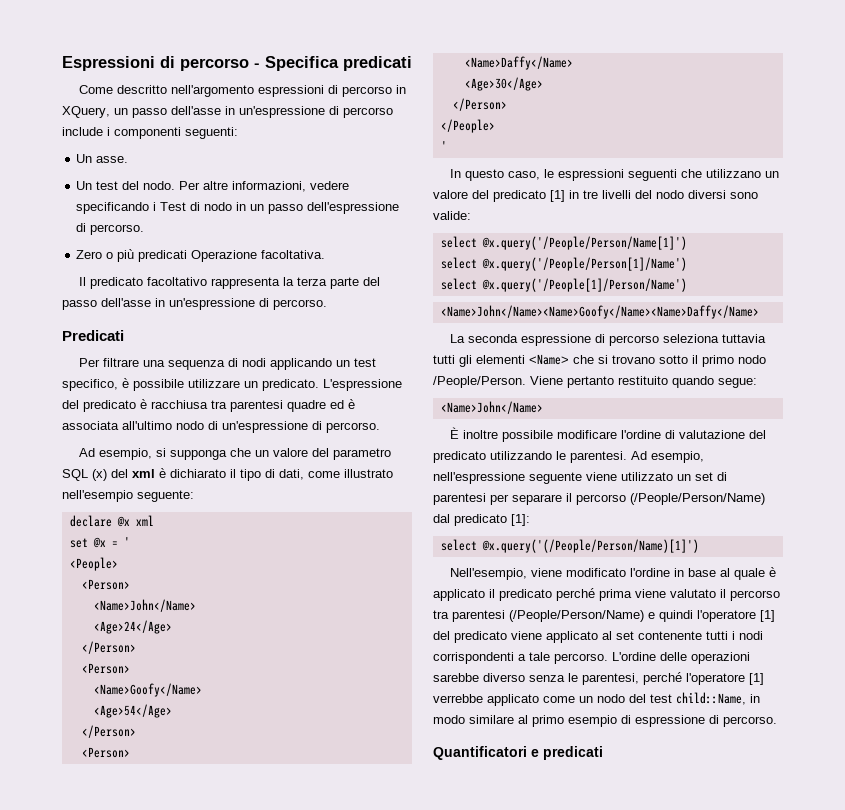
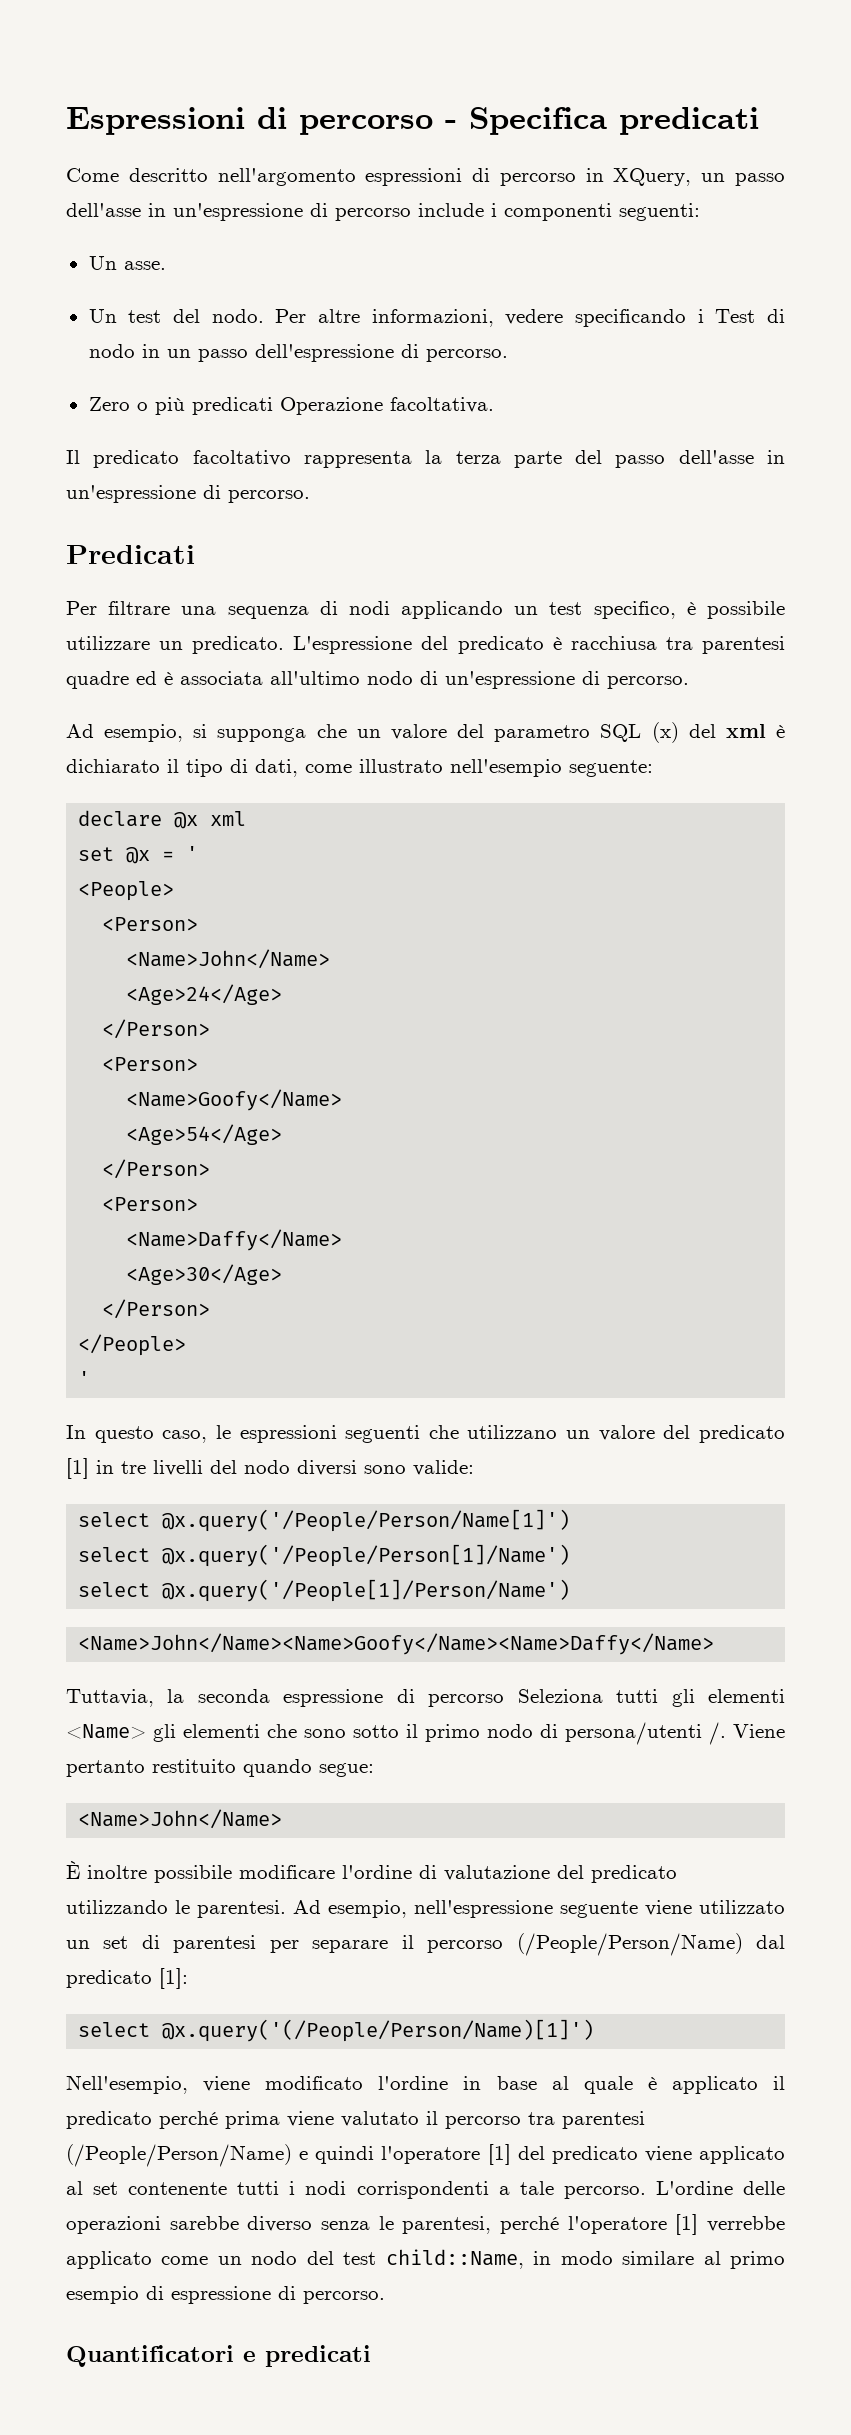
[450,334,466,343] La -> [66,1689,185,1707] Tuttavia, la
[663,334,767,343] seleziona tuttavia -> [517,1689,603,1703] Seleziona
[573,355,655,364] che si trovano -> [153,1724,346,1742] gli elementi che sono
[433,376,526,388] /People/Person. -> [540,1722,726,1745] di persona/utenti /.

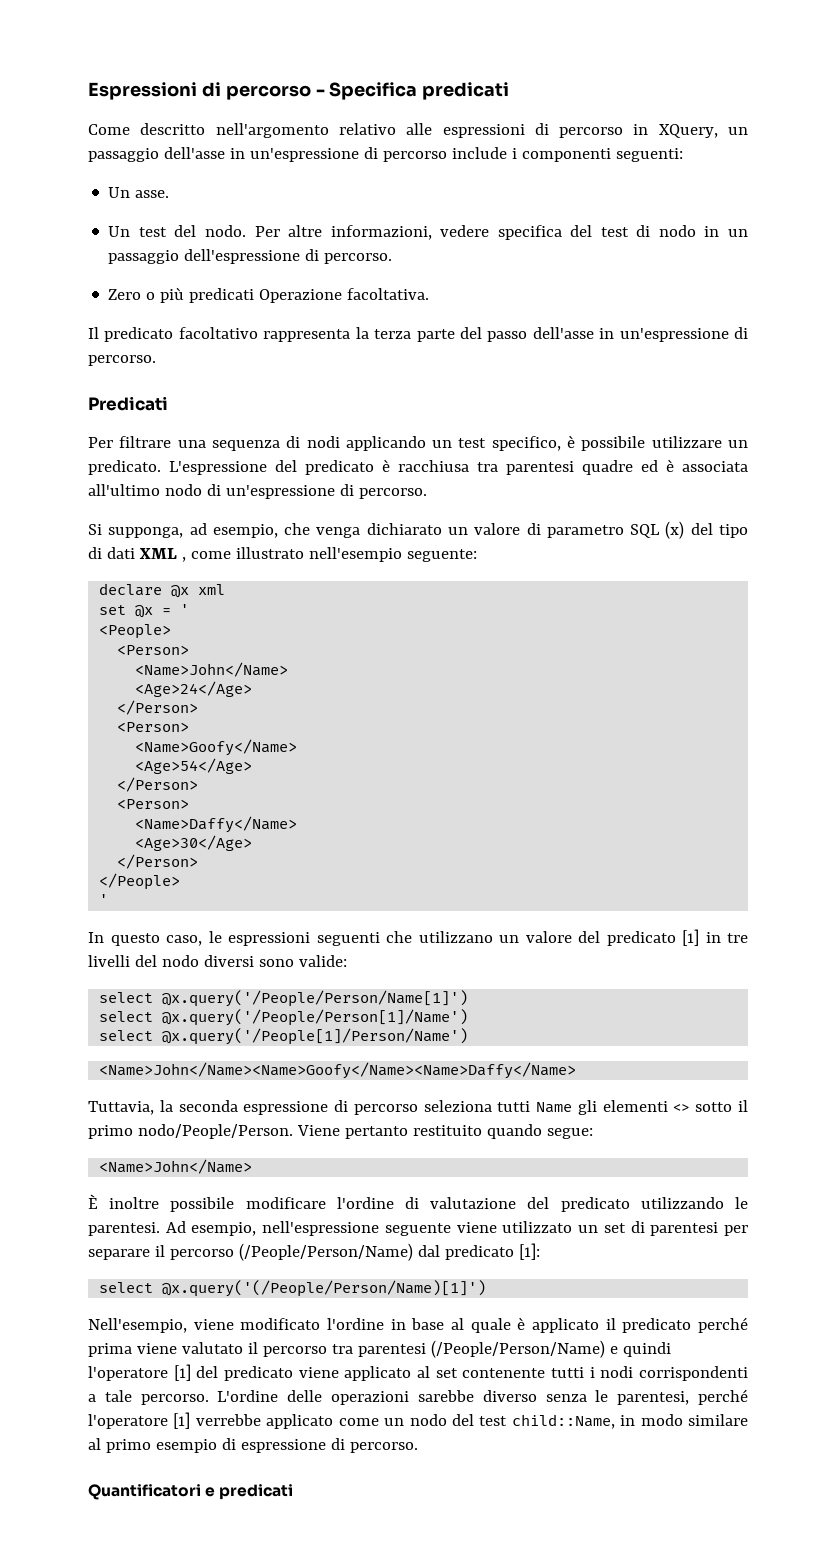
(356, 177) none -> [338,123,433,135] relativo alle
[735,173,786,186] passo -> [88,148,159,162] passaggio
[574,309,756,327] specificando i Test -> [497,225,629,240] specifica del test
[197,349,248,362] passo -> [108,250,180,264] passaggio
[66,724,485,742] Ad esempio, si supponga che un valore del -> [88,523,541,538] Si supponga, ad esempio, che venga dichiarato un valore di
[725,724,786,738] [66,759,298,777] xml è dichiarato il tipo di dati, -> [719,524,749,538] [88,547,186,562] tipo di dati XML ,
[517,1689,786,1707] [66,1722,726,1745] Seleziona tutti gli elementi <Name> gli elementi che sono sotto il primo nodo di persona/utenti /. -> [423,1100,748,1115] [88,1124,293,1139] seleziona tutti Name gli elementi <> sotto il primo nodo/People/Person.

